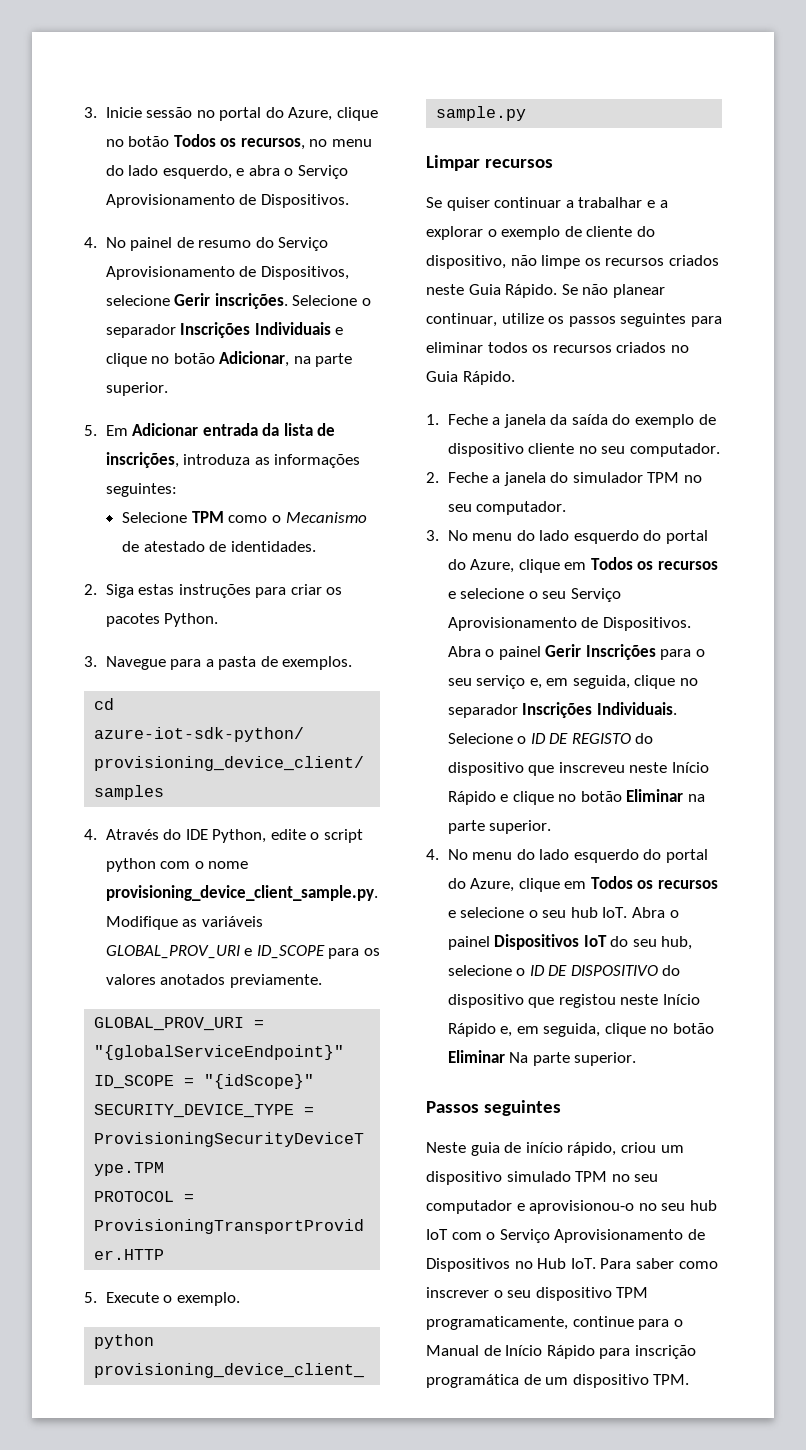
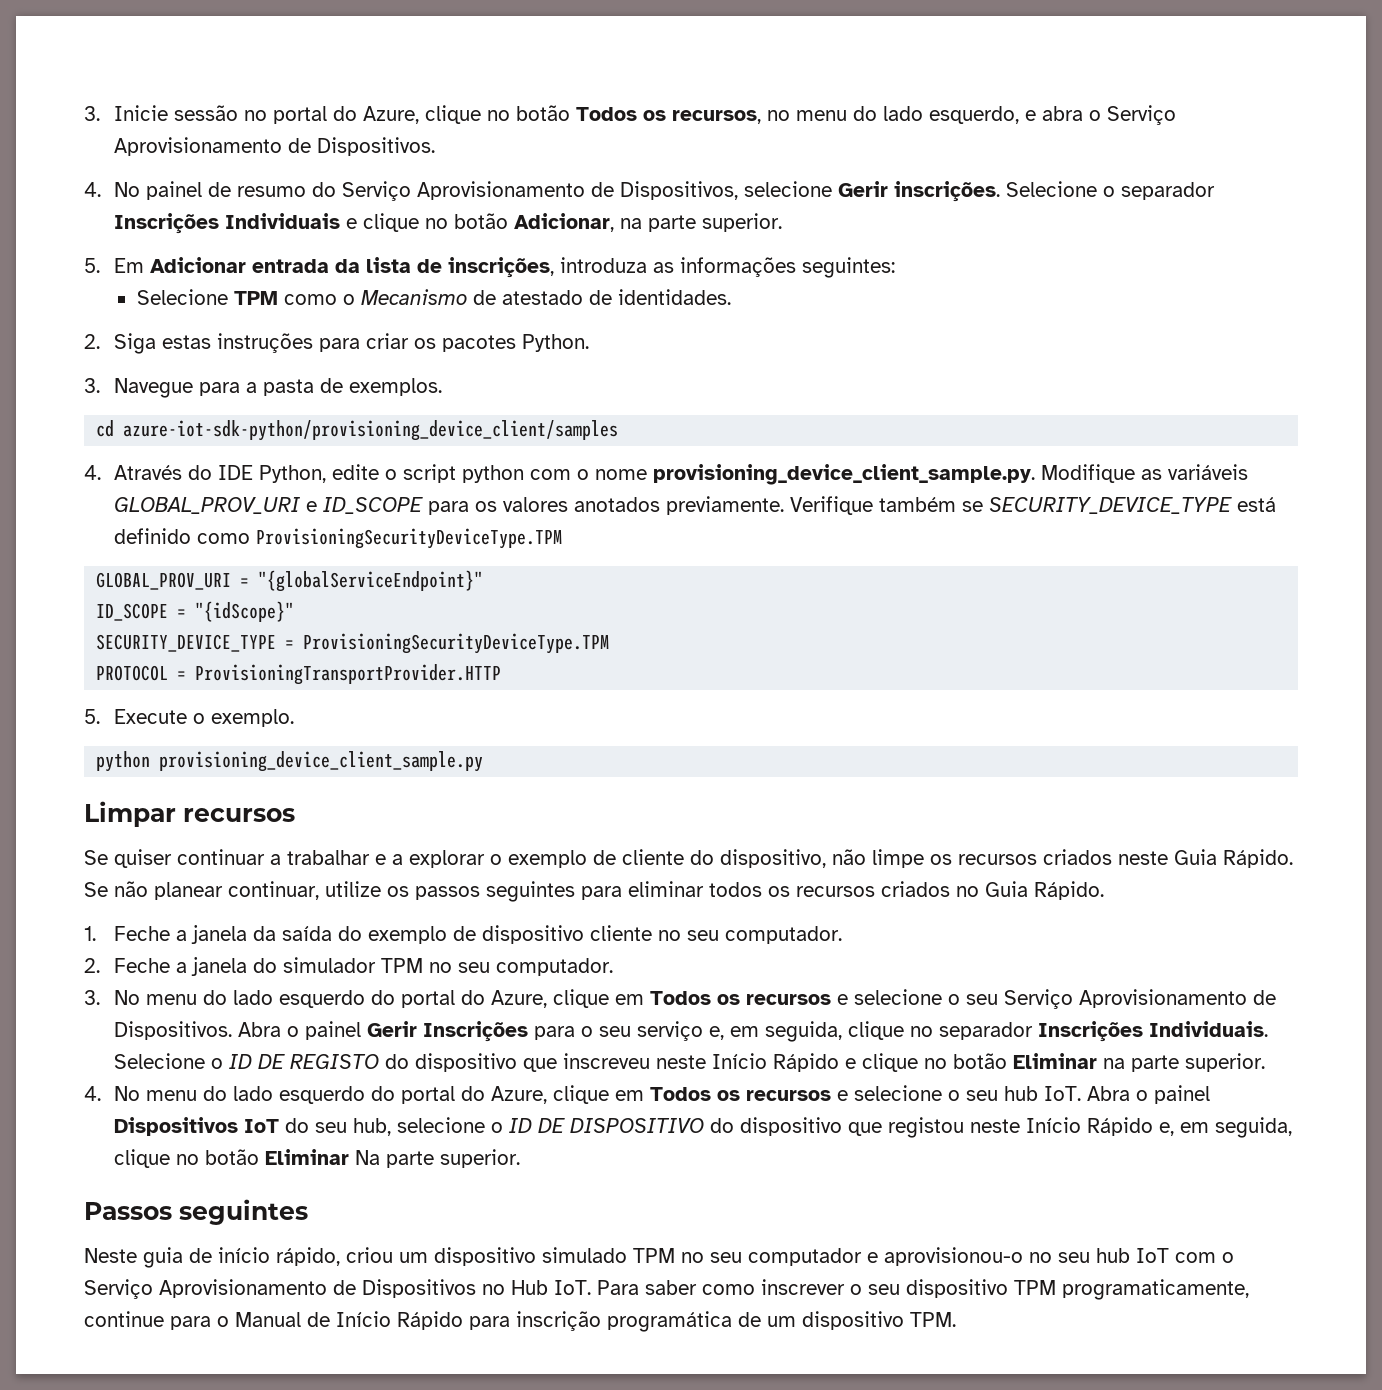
(322, 981) none -> [790,496,1277,515] [114,528,563,549] Verifique também se SECURITY_DEVICE_TYPE está definido como ProvisioningSecurityDeviceType.TPM

